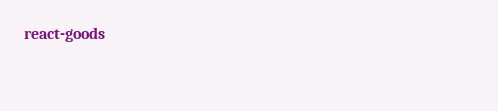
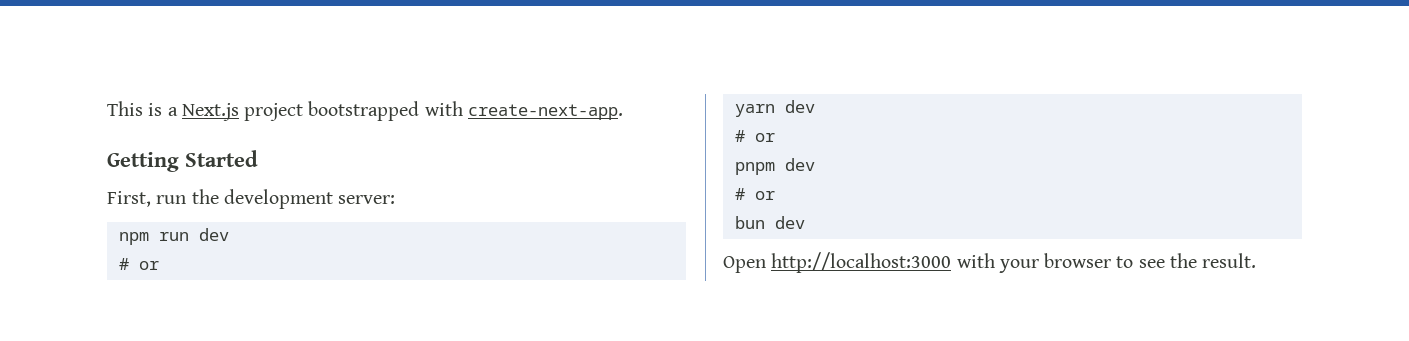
[24,27,105,42] react-goods -> [107,101,623,121] [107,150,258,172] [107,189,396,209] [118,228,229,245] [118,258,159,270] [734,100,815,117] [734,130,775,142] [734,158,815,175] [734,188,775,200] [734,216,805,229] [723,252,1257,273] This is a Next.js project bootstrapped with create-next-app. // Getting Started // First, run the development server: // npm run dev // # or // yarn dev // # or // pnpm dev // # or // bun dev // Open http://localhost:3000 with your browser to see the result.

